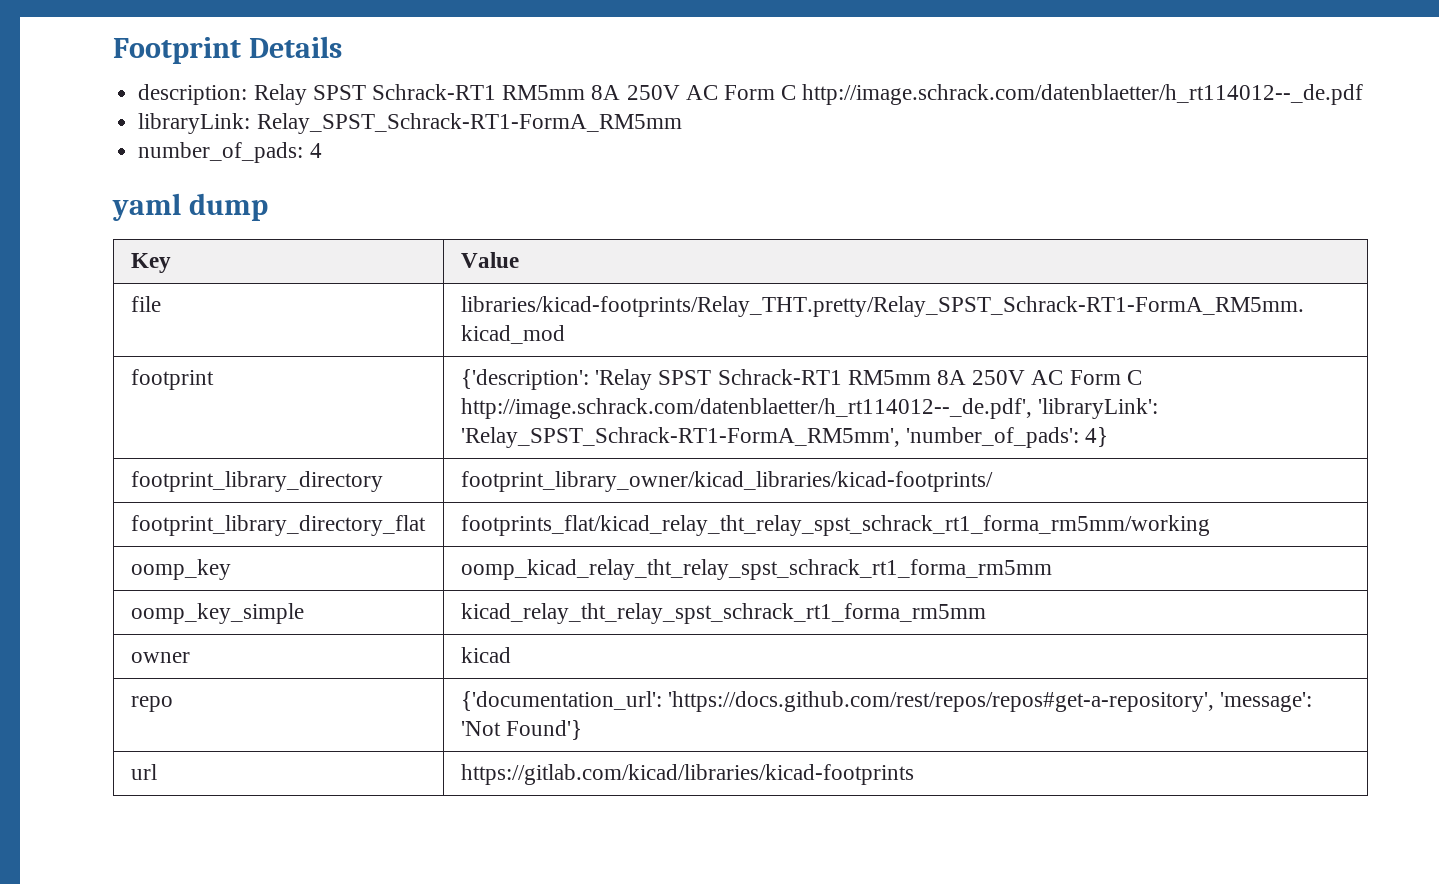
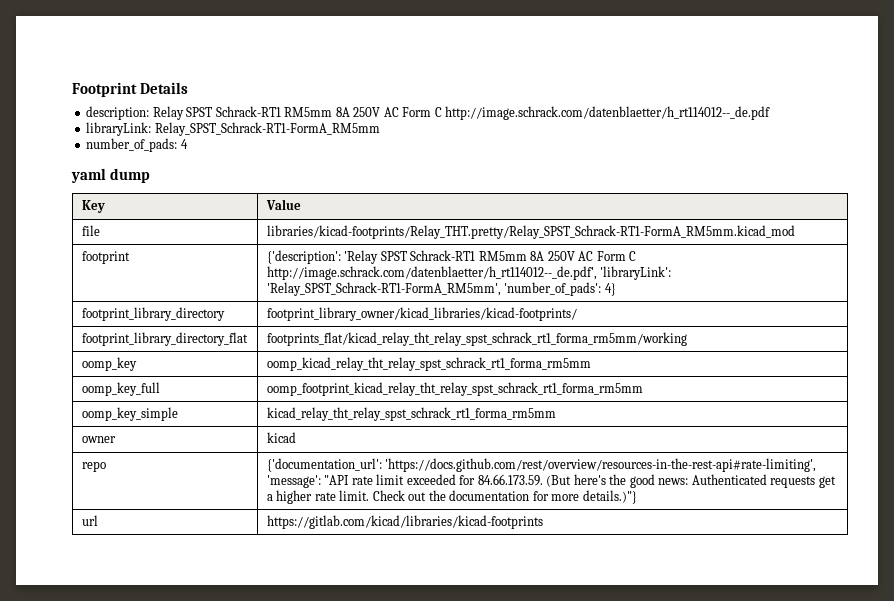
(1052, 569) none -> [81,382,160,396] [266,382,643,396] // oomp_key_full | oomp_footprint_kicad_relay_tht_relay_spst_schrack_rt1_forma_rm5mm
[668,691,1313,712] [460,720,583,740] 'https://docs.github.com/rest/repos/repos#get-a-repository', 'message': 'Not Found'} -> [385,458,817,472] [266,474,836,488] [266,490,637,504] 'https://docs.github.com/rest/overview/resources-in-the-rest-api#rate-limiting', 'message': "API rate limit exceeded for 84.66.173.59. (But here's the good news: Authenticated requests get a higher rate limit. Check out the documentation for more details.)"}

